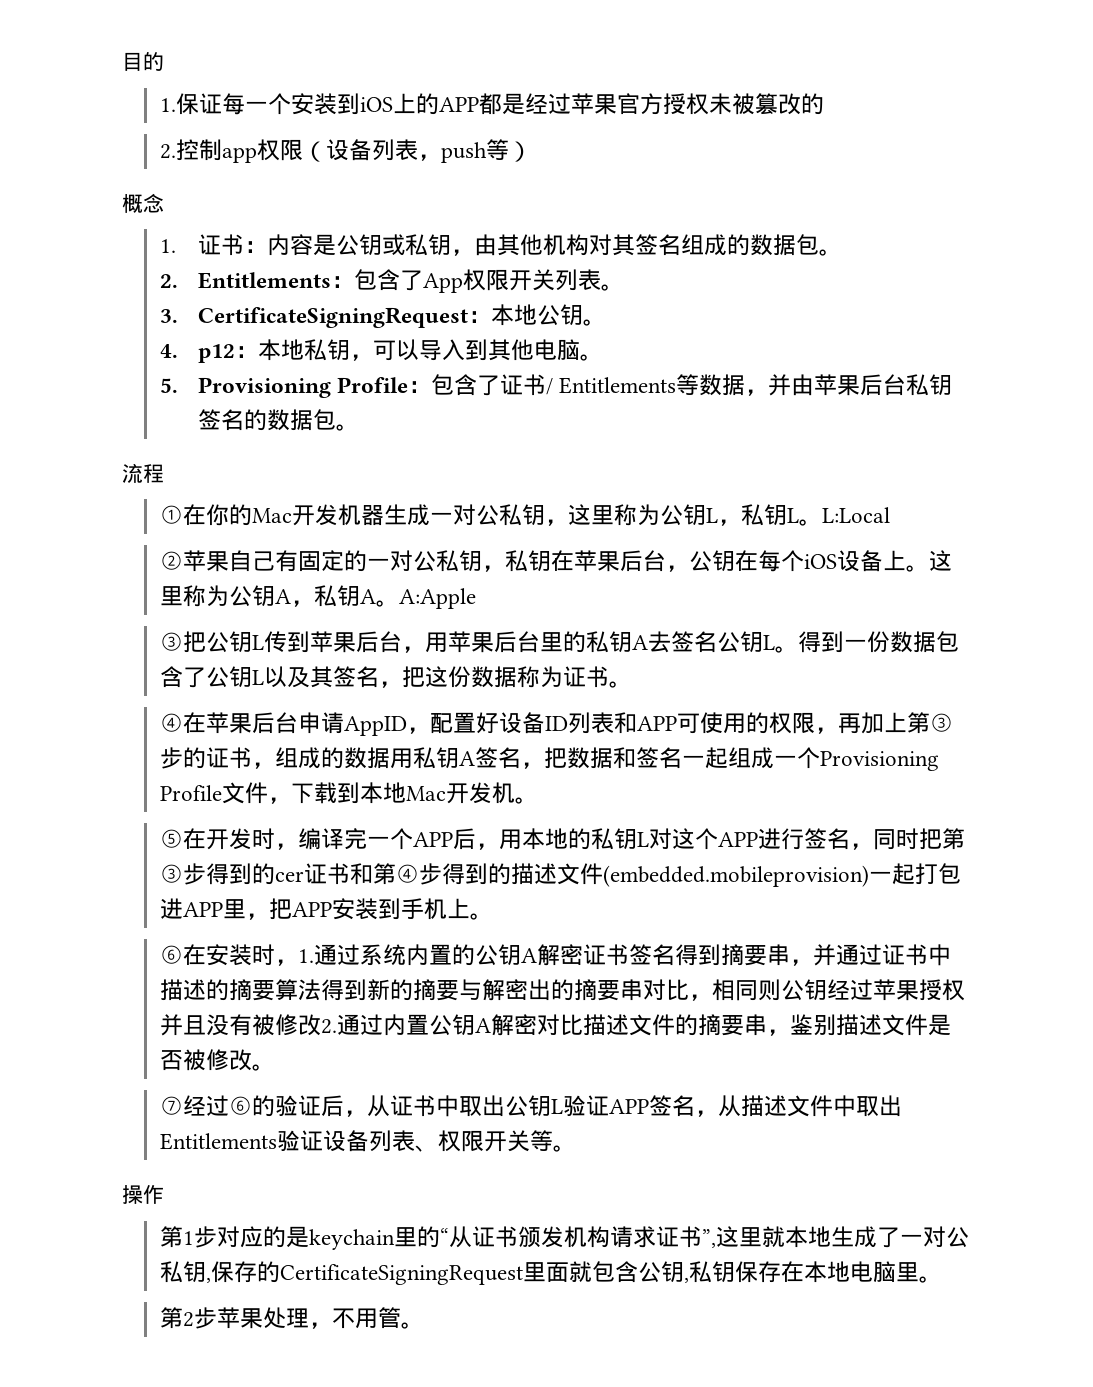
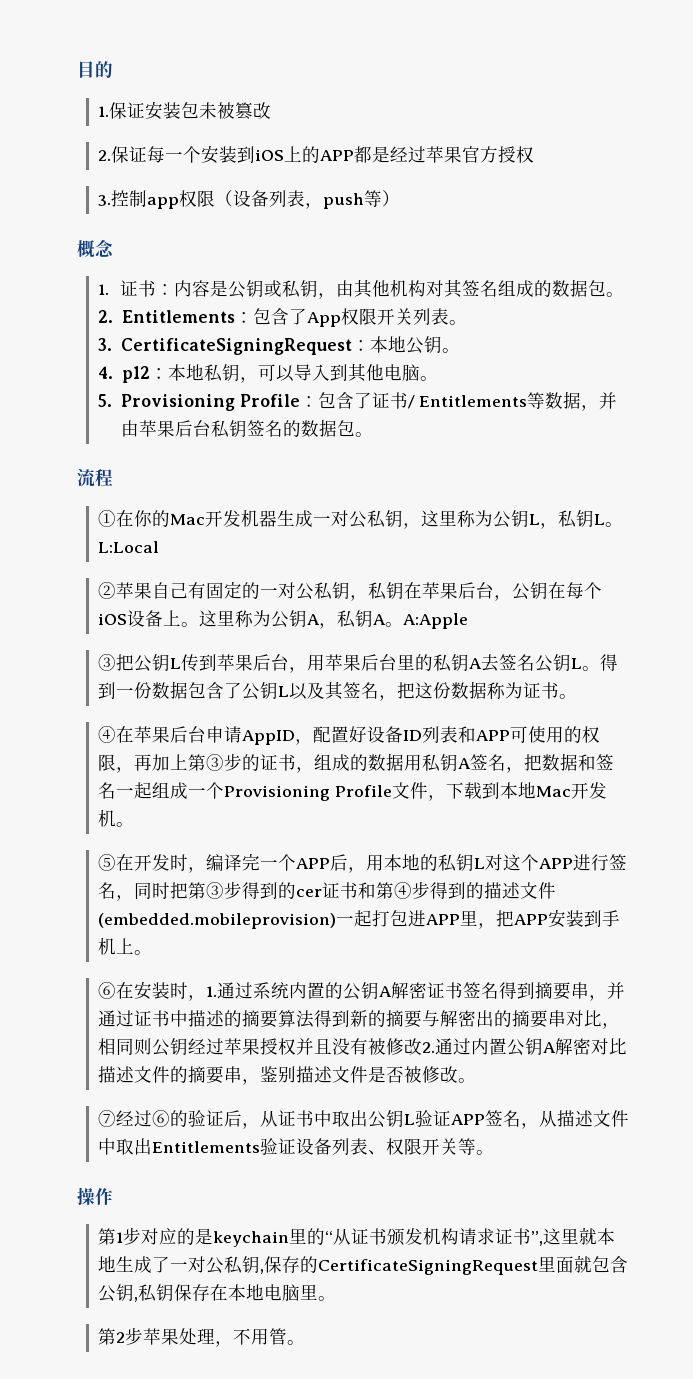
(222, 103) none -> [145,101,272,120] [98,146,148,163] 安装包未被篡改 // 2.保证
[708,93,824,115] [159,144,176,159] 未被篡改的 // 2. -> [98,195,112,206] // 3.

